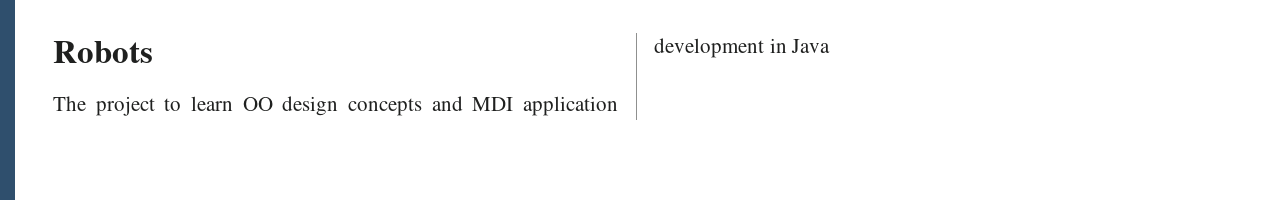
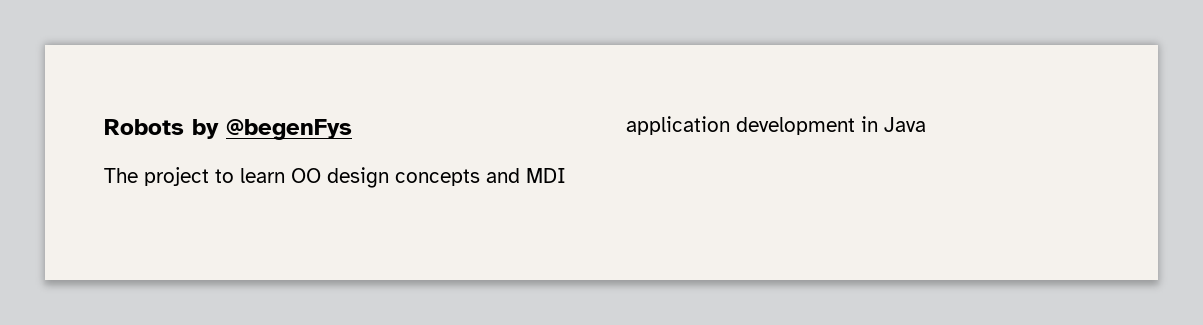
(153, 52) none -> [192,119,352,140] by @begenFys

